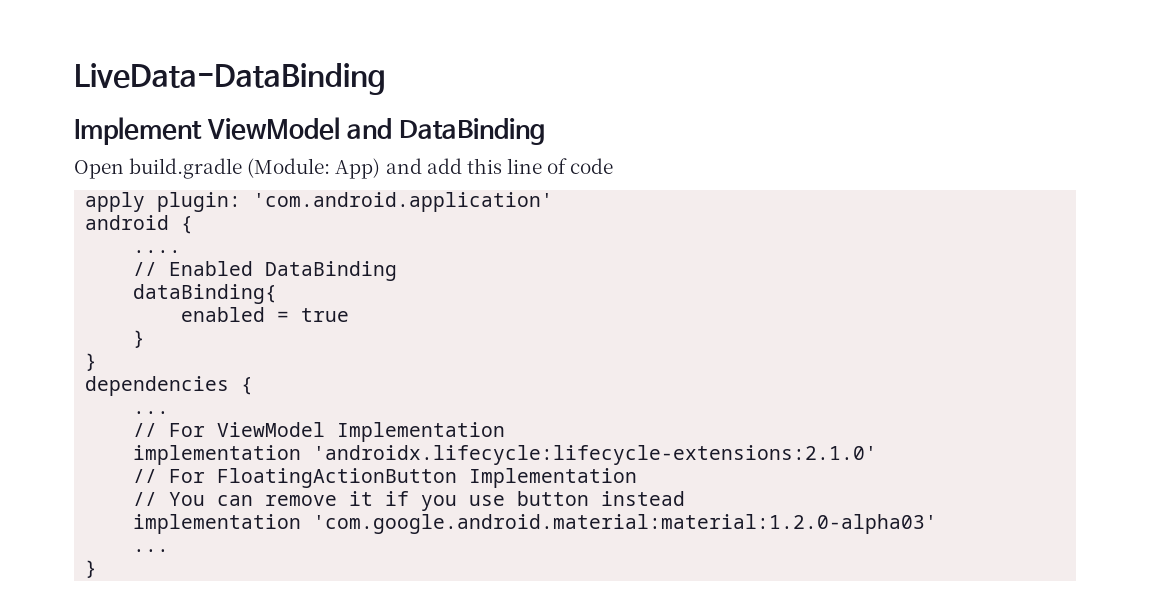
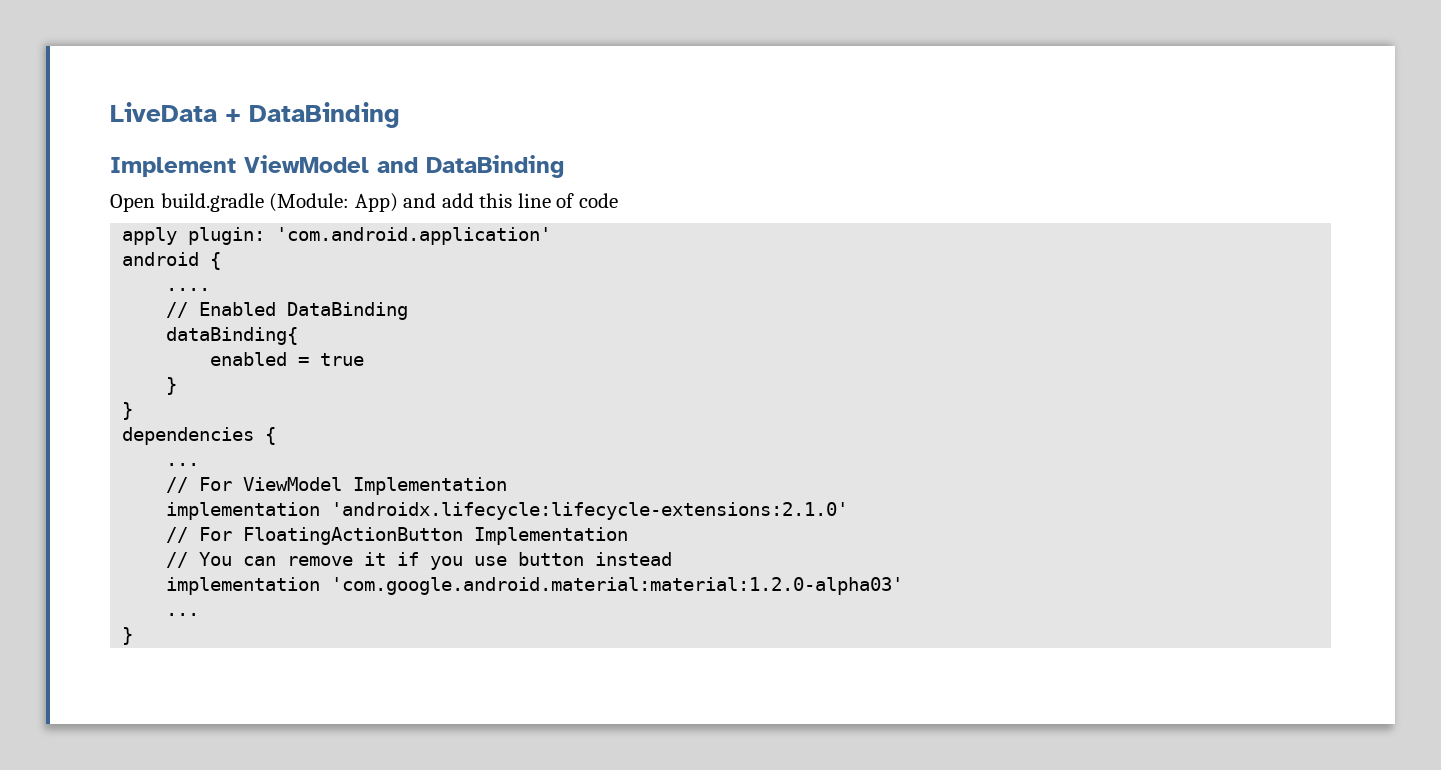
[74,63,386,95] LiveData-DataBinding -> [110,102,400,128] LiveData + DataBinding

